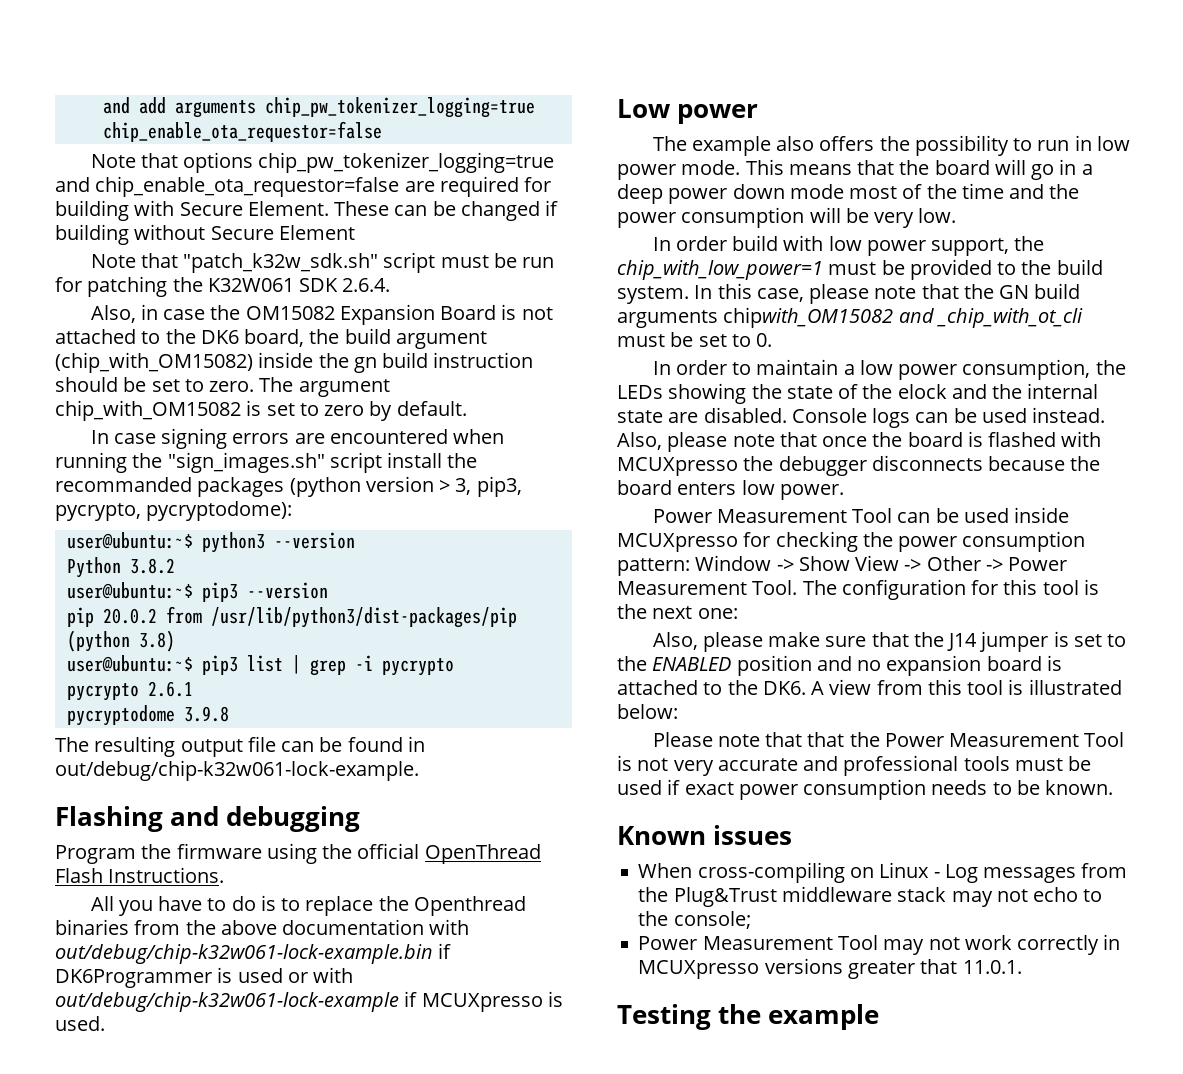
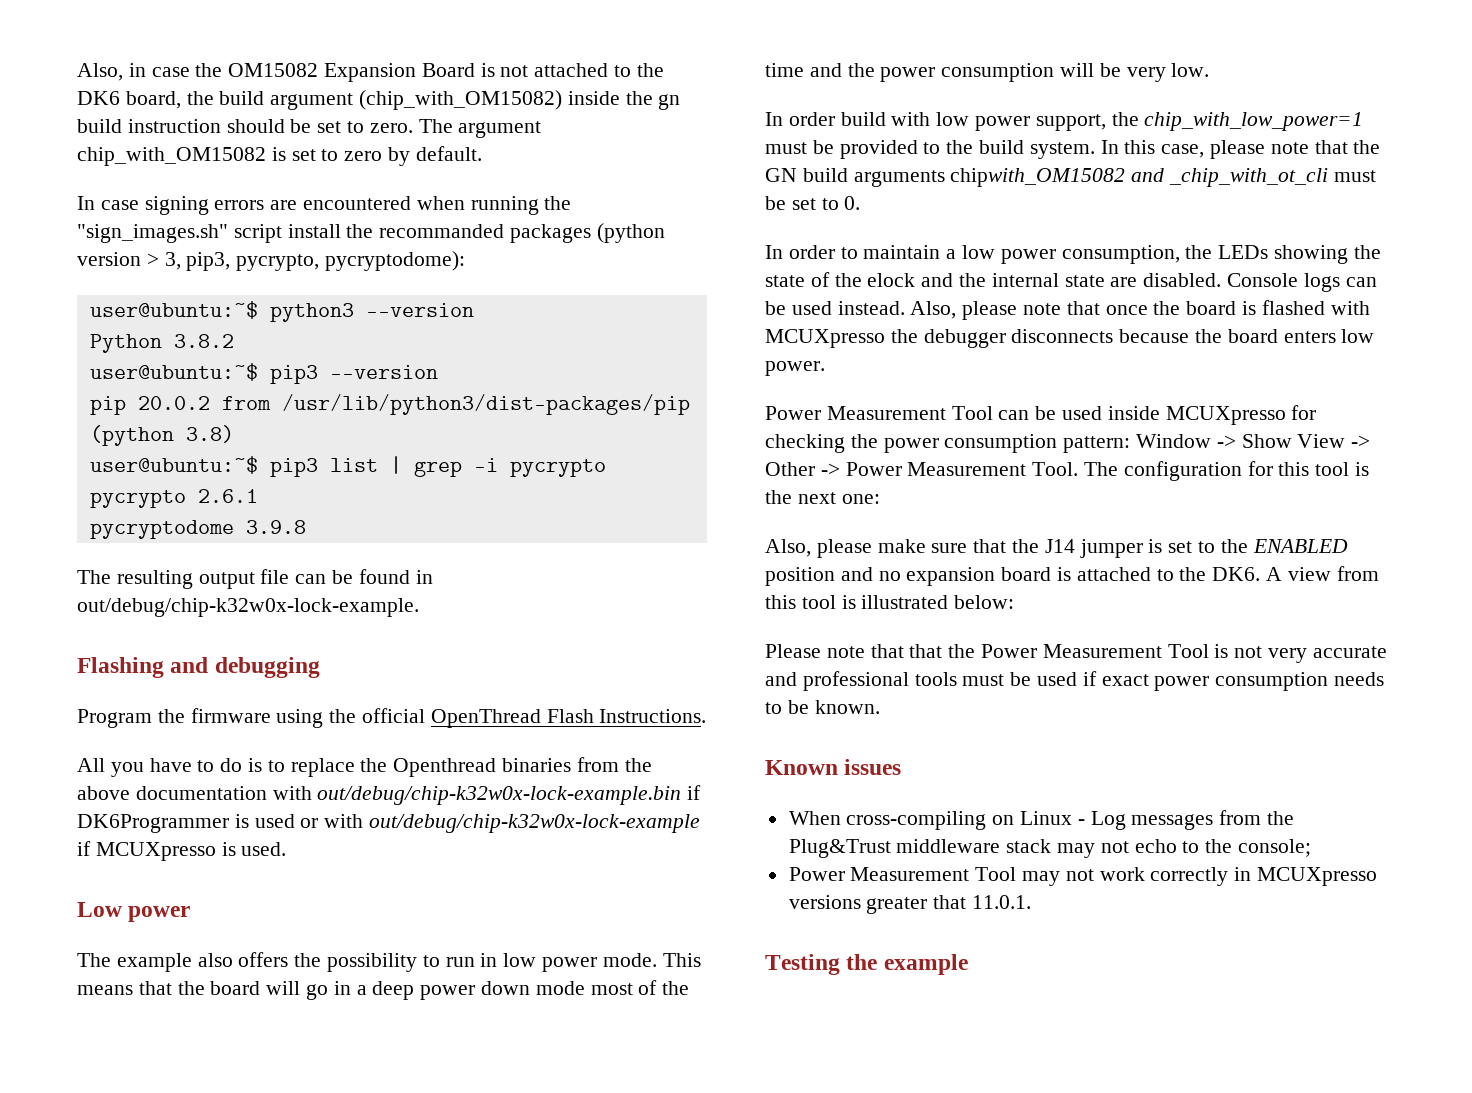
[102,97,535,118] [102,121,382,142] [90,152,555,173] [55,176,552,197] [55,200,559,221] [55,224,355,245] [90,252,555,273] [55,276,391,297] and add arguments chip_pw_tokenizer_logging=true chip_enable_ota_requestor=false // Note that options chip_pw_tokenizer_logging=true and chip_enable_ota_requestor=false are required for building with Secure Element. These can be changed if building without Secure Element // Note that "patch_k32w_sdk.sh" script must be run for patching the K32W061 SDK 2.6.4. // -> (77, 72) none
[55,760,419,781] out/debug/chip-k32w061-lock-example. -> [77,598,419,617] out/debug/chip-k32w0x-lock-example.
[55,944,433,964] out/debug/chip-k32w061-lock-example.bin -> [317,786,682,805] out/debug/chip-k32w0x-lock-example.bin
[55,992,399,1012] out/debug/chip-k32w061-lock-example -> [369,814,701,833] out/debug/chip-k32w0x-lock-example

